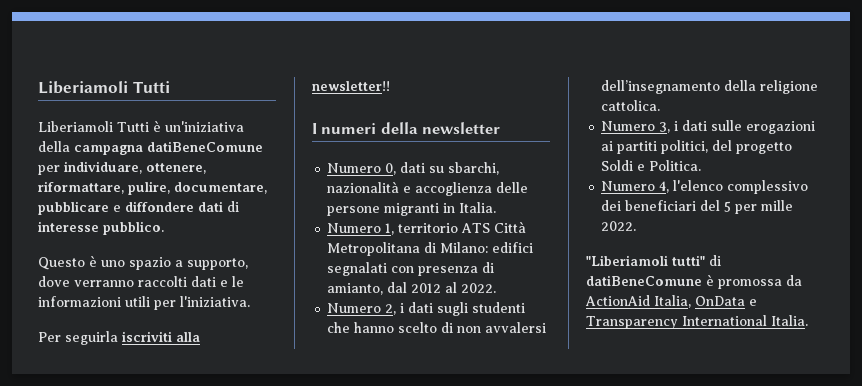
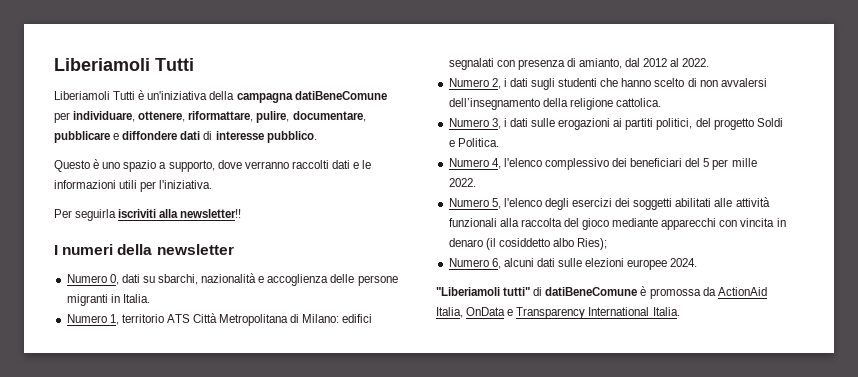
(637, 226) none -> [448,197,770,210] [448,218,786,230] [448,238,608,250] [448,258,698,270] // Numero 5, l'elenco degli esercizi dei soggetti abilitati alle attività funzionali alla raccolta del gioco mediante apparecchi con vincita in denaro (il cosiddetto albo Ries); // Numero 6, alcuni dati sulle elezioni europee 2024.

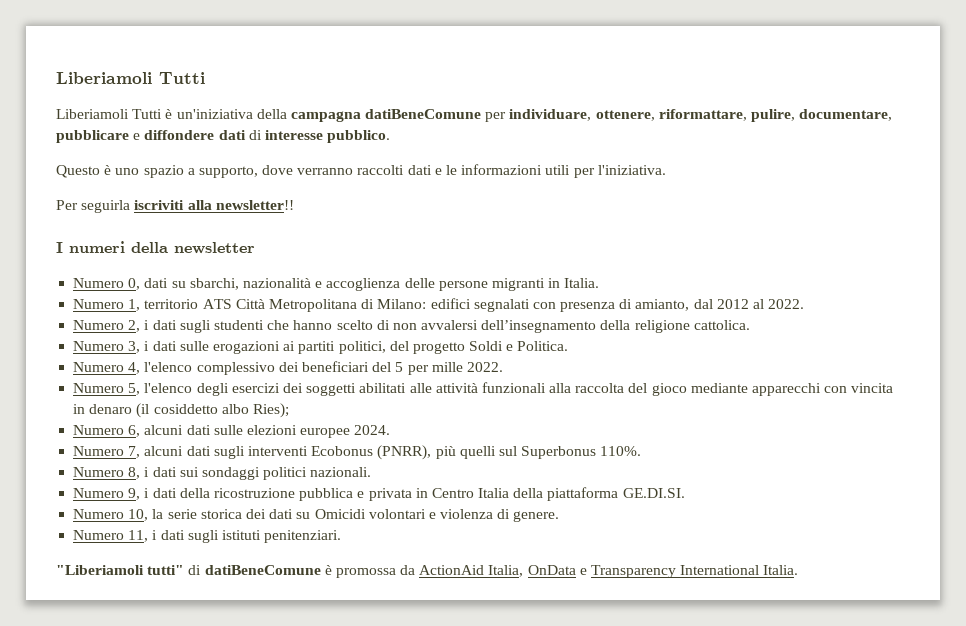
(698, 262) none -> [73,445,642,460] [73,467,372,480] [73,487,685,501] [73,509,560,522] [73,530,342,543] // Numero 7, alcuni dati sugli interventi Ecobonus (PNRR), più quelli sul Superbonus 110%. // Numero 8, i dati sui sondaggi politici nazionali. // Numero 9, i dati della ricostruzione pubblica e privata in Centro Italia della piattaforma GE.DI.SI. // Numero 10, la serie storica dei dati su Omicidi volontari e violenza di genere. // Numero 11, i dati sugli istituti penitenziari.

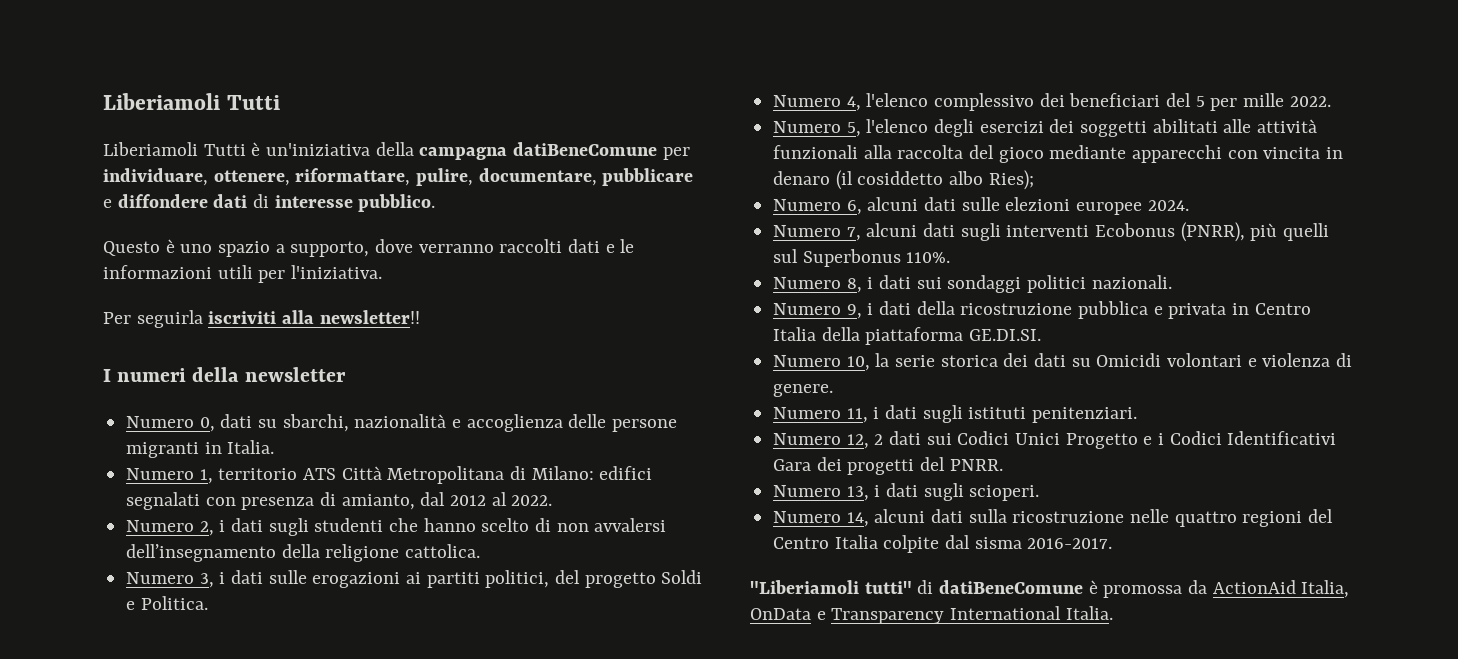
(342, 536) none -> [773,431,1337,449] [773,457,1003,475] [773,483,1040,501] [773,509,1334,527] [773,535,1113,553] // Numero 12, 2 dati sui Codici Unici Progetto e i Codici Identificativi Gara dei progetti del PNRR. // Numero 13, i dati sugli scioperi. // Numero 14, alcuni dati sulla ricostruzione nelle quattro regioni del Centro Italia colpite dal sisma 2016-2017.

